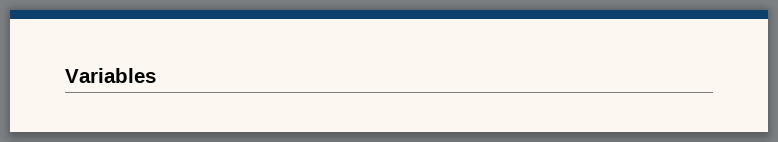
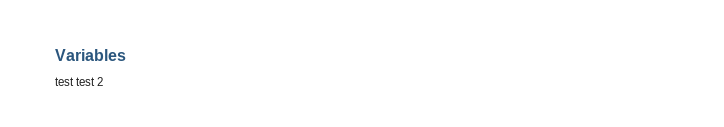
(156, 75) none -> [55,77,104,86] // test test 2

